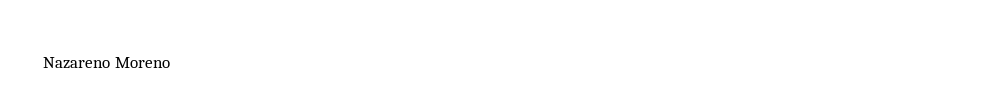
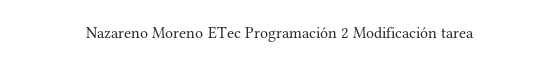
(170, 62) none -> [207,26,474,42] ETec Programación 2 Modificación tarea

